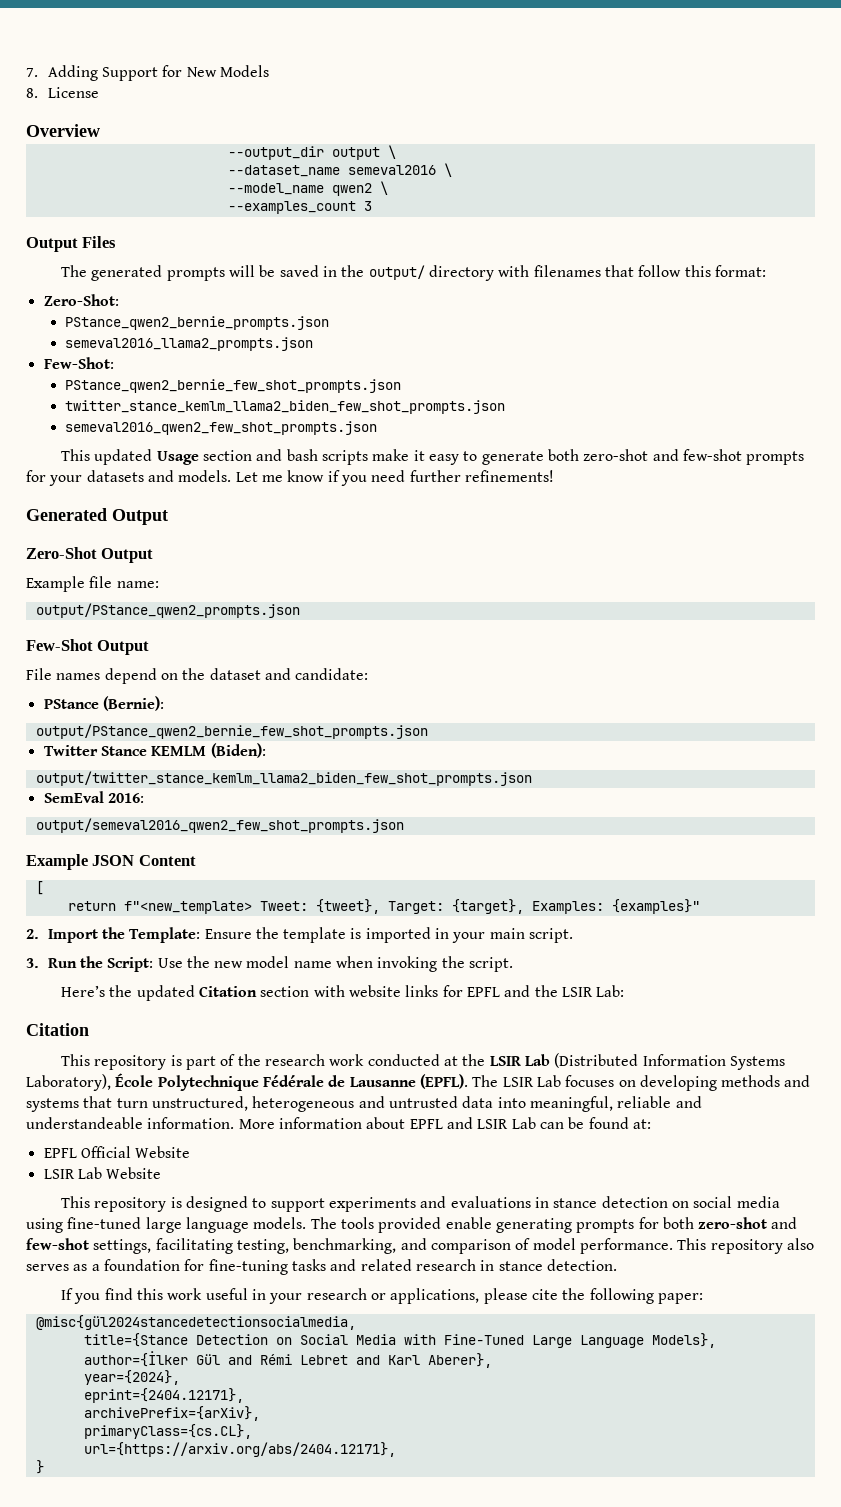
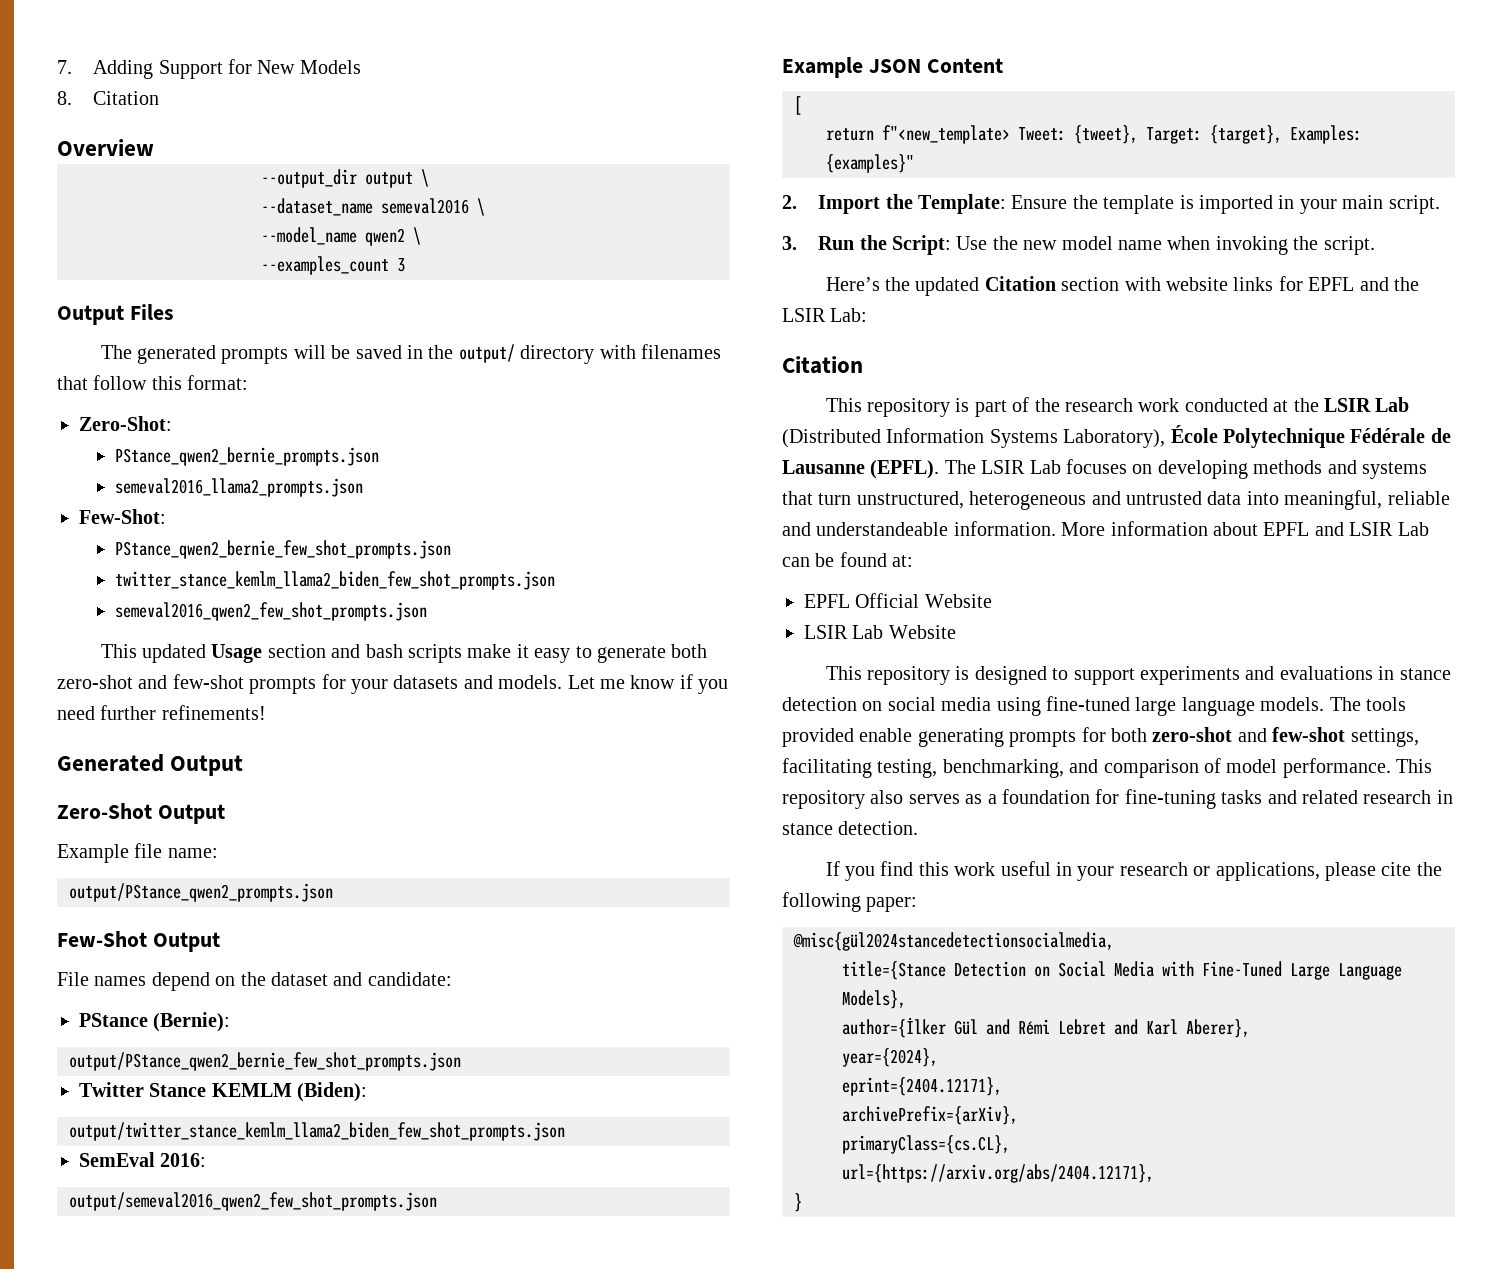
[47,87,99,98] License -> [93,91,160,105] Citation

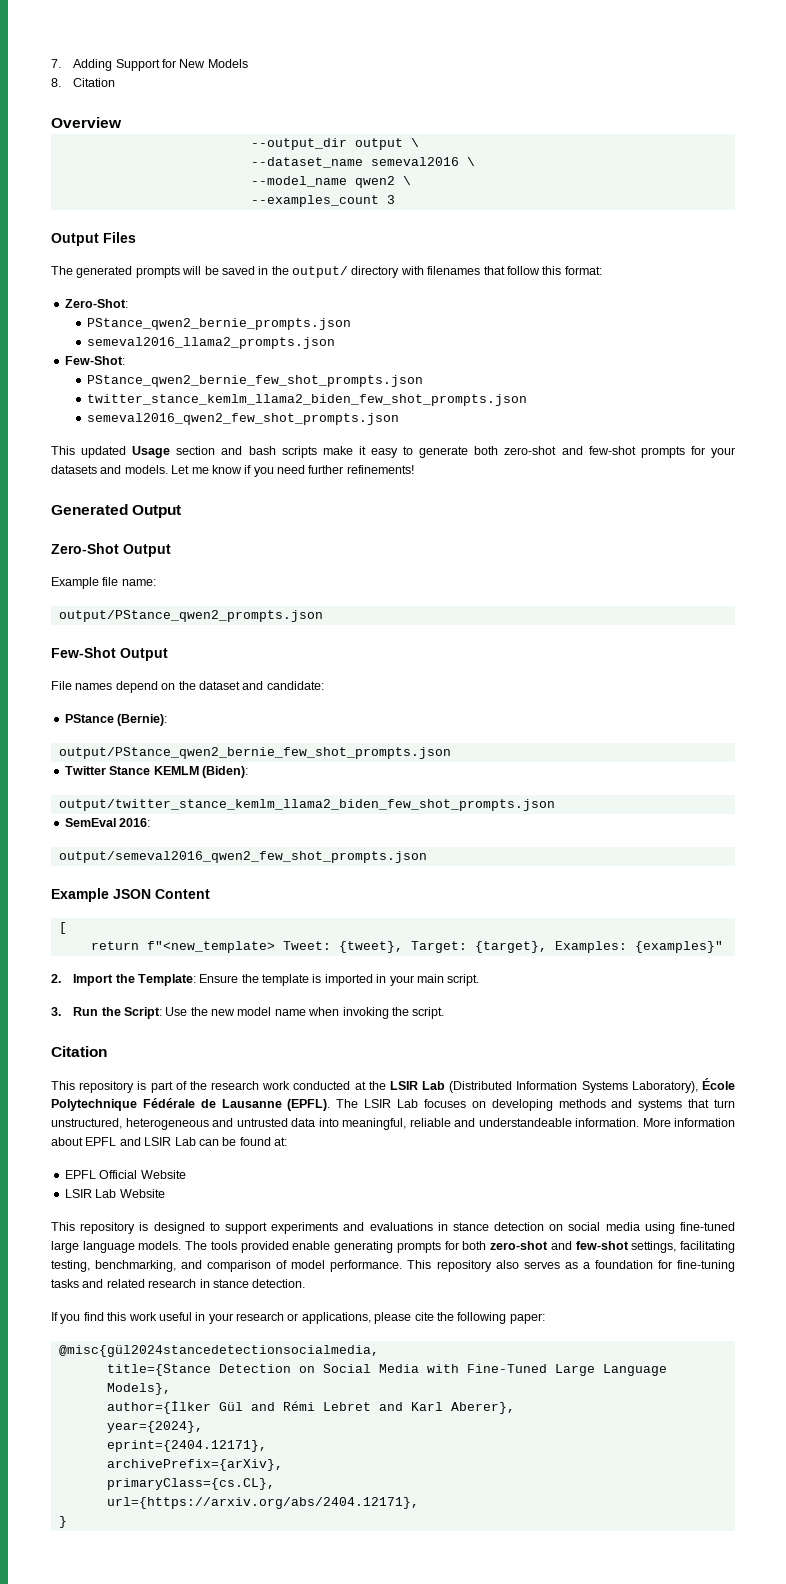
[825,276,1419,296] [782,308,868,322] // Here’s the updated Citation section with website links for EPFL and the LSIR Lab: -> (445, 1013) none

